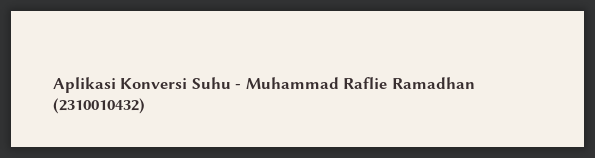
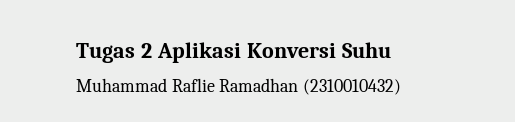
(53, 85) none -> [76,43,152,63] Tugas 2
[235,84,242,89] - -> (391, 50) //

